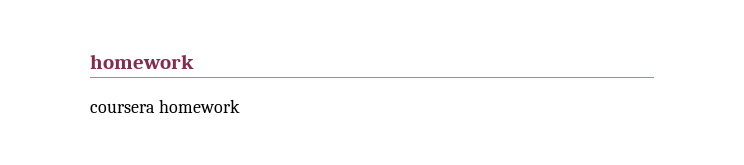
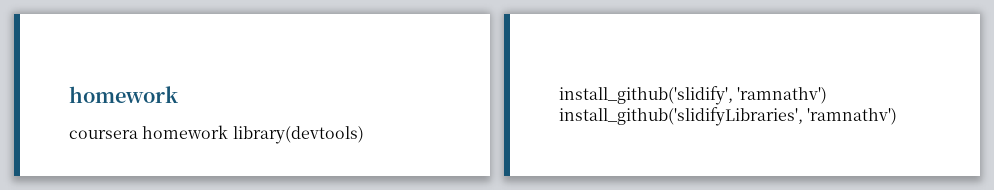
(240, 106) none -> [232,126,364,144] [559,86,828,105] [559,107,898,126] library(devtools) install_github('slidify', 'ramnathv') install_github('slidifyLibraries', 'ramnathv')

